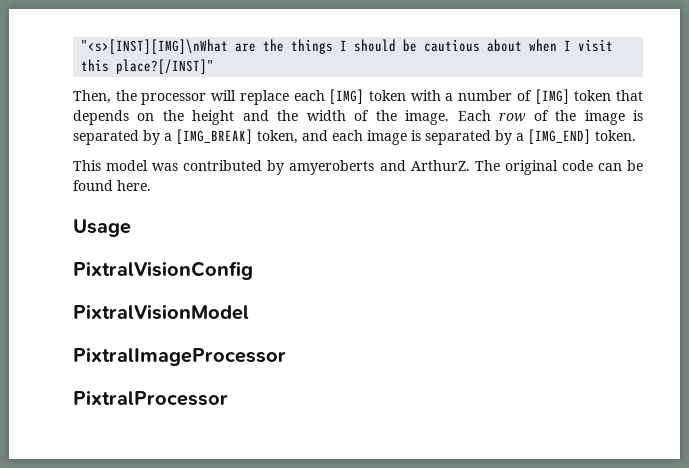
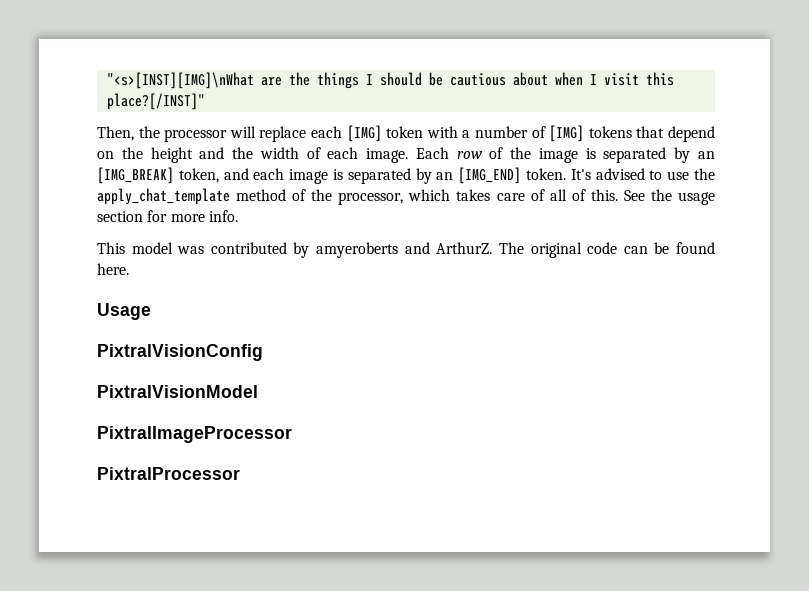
[574,90,644,101] [73,110,129,125] token that depends -> [588,126,716,142] tokens that depend
[375,110,397,121] the -> [327,147,359,159] each
[164,133,172,141] a -> [697,151,715,159] an
[516,133,524,141] a -> [436,172,454,180] an
(636, 135) none -> [570,168,715,180] [97,188,715,205] [97,210,238,222] It's advised to use the apply_chat_template method of the processor, which takes care of all of this. See the usage section for more info.

